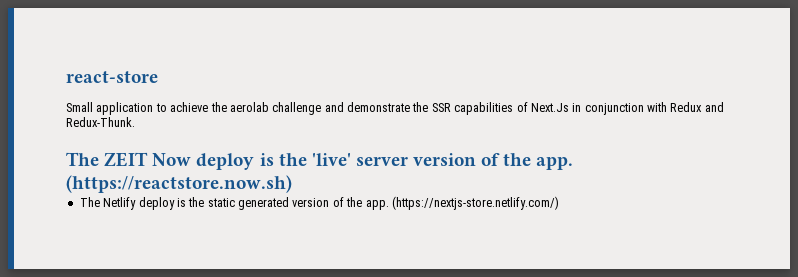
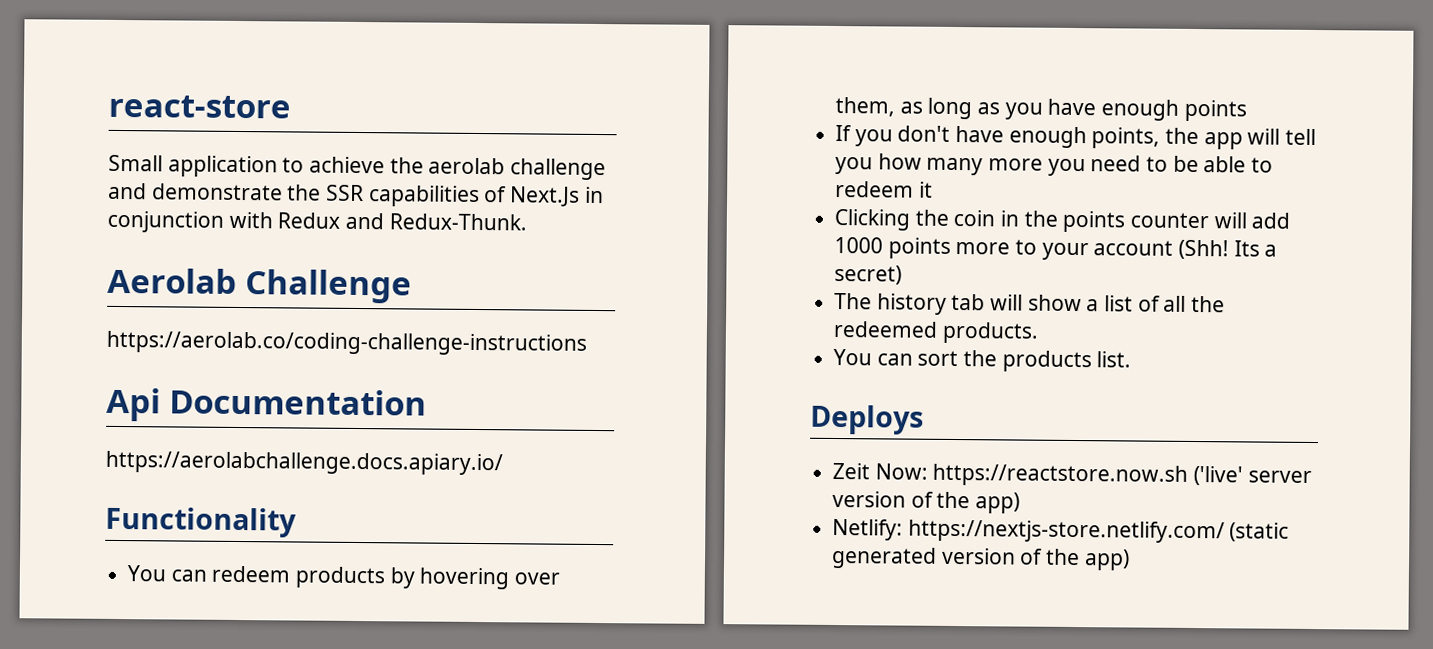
[66,152,574,170] [66,175,292,193] [79,197,235,210] The ZEIT Now deploy is the 'live' server version of the app. (https://reactstore.now.sh) // The Netlify deploy is the static -> [107,267,412,304] [106,330,587,356] [106,387,427,422] [105,450,503,476] [105,506,297,538] [127,565,561,590] [835,96,1247,122] [835,124,1317,150] [835,153,1274,177] [835,180,933,198] [834,208,1291,233] [834,236,1278,261] [834,264,903,285] [834,292,1226,315] [833,320,1039,344] [833,348,1132,373] [810,404,924,435] [832,462,1312,487] [832,490,1021,514] [832,518,1290,544] Aerolab Challenge // https://aerolab.co/coding-challenge-instructions // Api Documentation // https://aerolabchallenge.docs.apiary.io/ // Functionality // You can redeem products by hovering over them, as long as you have enough points // If you don't have enough points, the app will tell you how many more you need to be able to redeem it // Clicking the coin in the points counter will add 1000 points more to your account (Shh! Its a secret) // The history tab will show a list of all the redeemed products. // You can sort the products list. // Deploys // Zeit Now: https://reactstore.now.sh ('live' server version of the app) // Netlify: https://nextjs-store.netlify.com/ (static
[365,196,559,210] app. (https://nextjs-store.netlify.com/) -> [1083,549,1130,571] app)

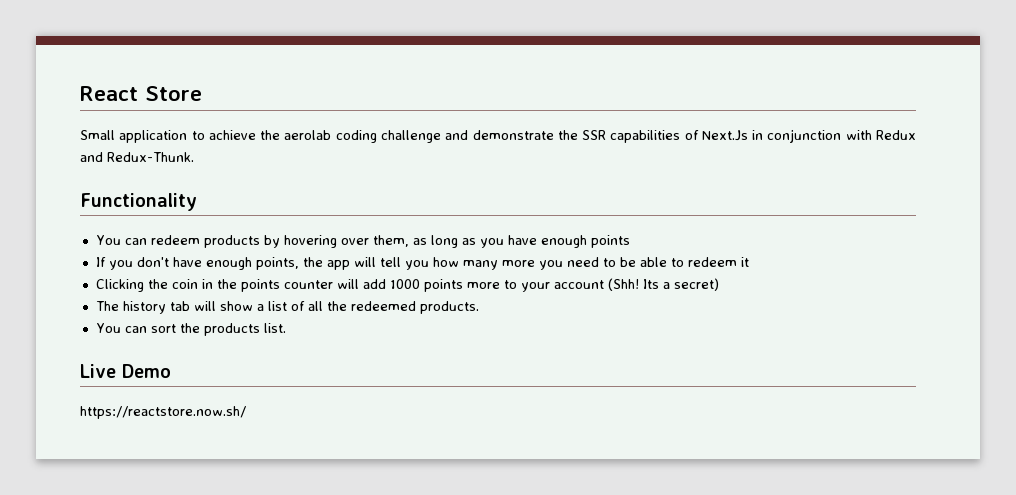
[108,94,291,119] react-store -> [80,86,202,101] React Store
(506, 166) none -> [335,130,377,143] coding
[107,267,412,304] [106,330,587,356] [106,387,427,422] [105,450,503,476] // Aerolab Challenge // https://aerolab.co/coding-challenge-instructions // Api Documentation // https://aerolabchallenge.docs.apiary.io/ -> (194, 157) none
[810,404,924,435] [832,462,1312,487] [832,490,1021,514] [832,518,1290,544] [831,546,1130,571] Deploys // Zeit Now: https://reactstore.now.sh ('live' server version of the app) // Netlify: https://nextjs-store.netlify.com/ (static generated version of the app) -> [80,364,171,378] [80,406,246,419] Live Demo // https://reactstore.now.sh/

